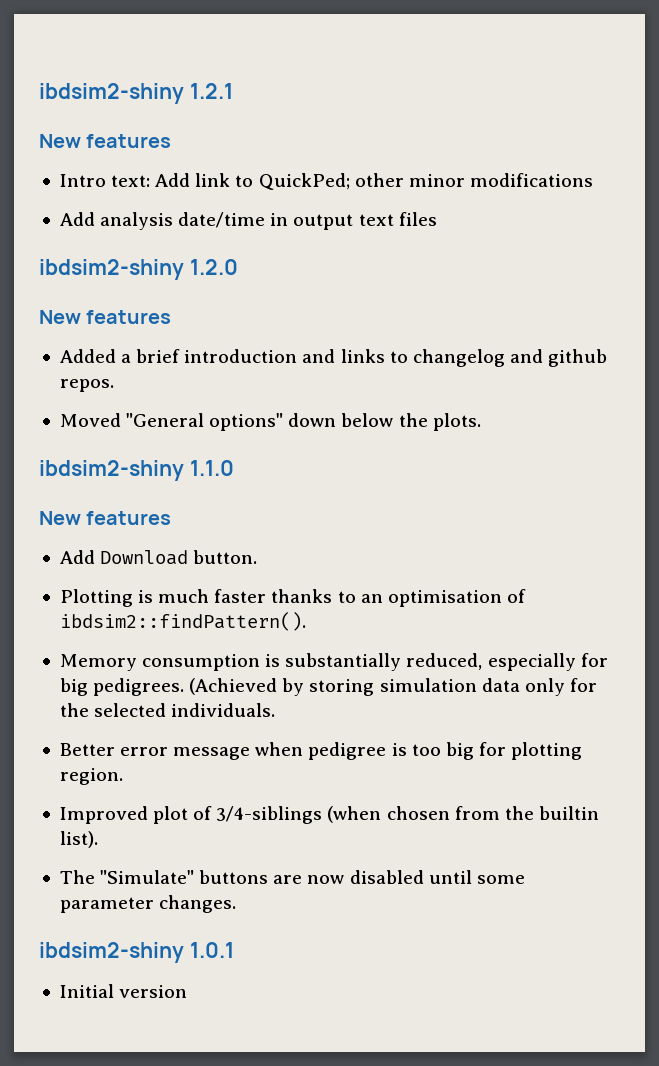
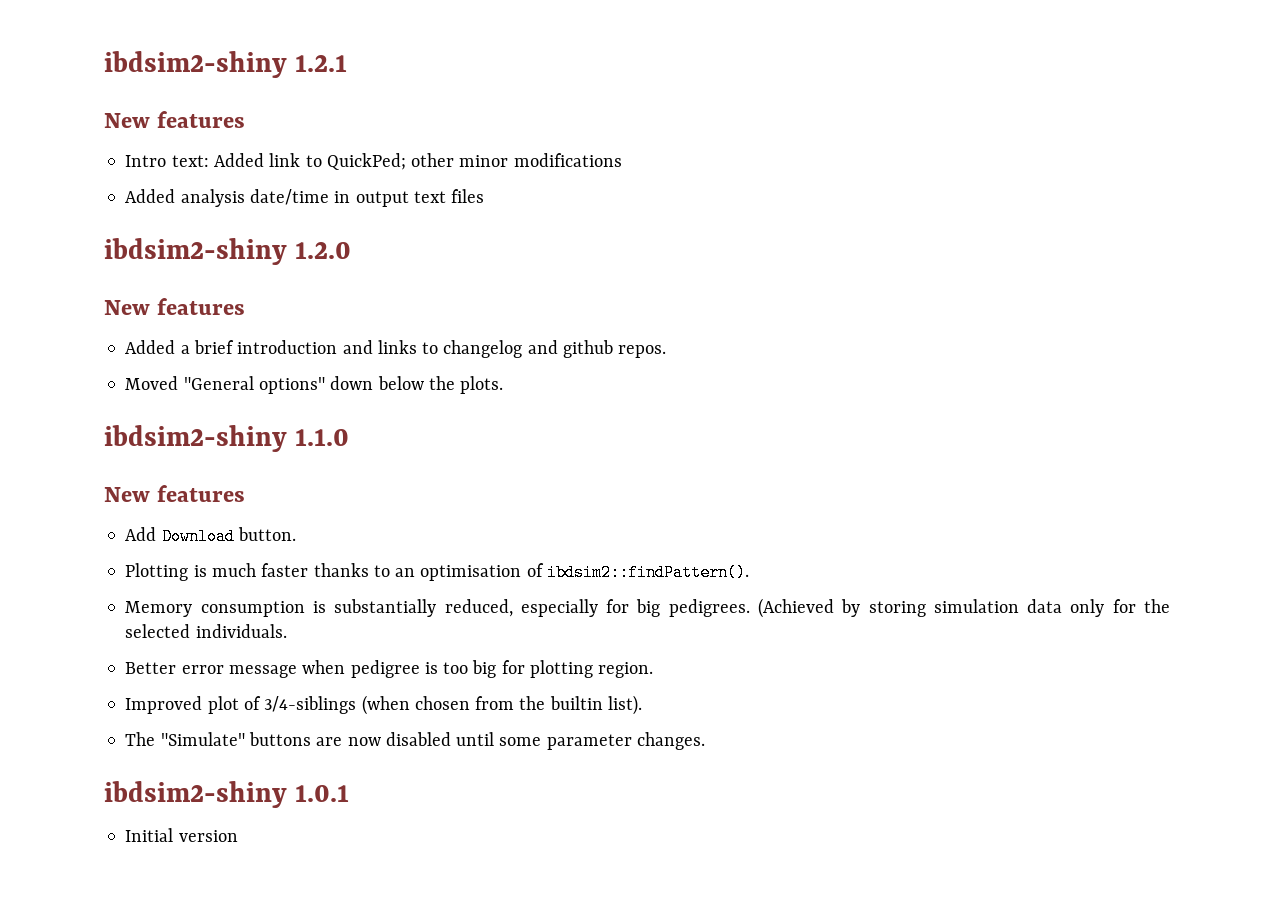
[155,173,191,187] Add -> [213,153,264,167] Added
[59,212,95,226] Add -> [125,189,176,203] Added

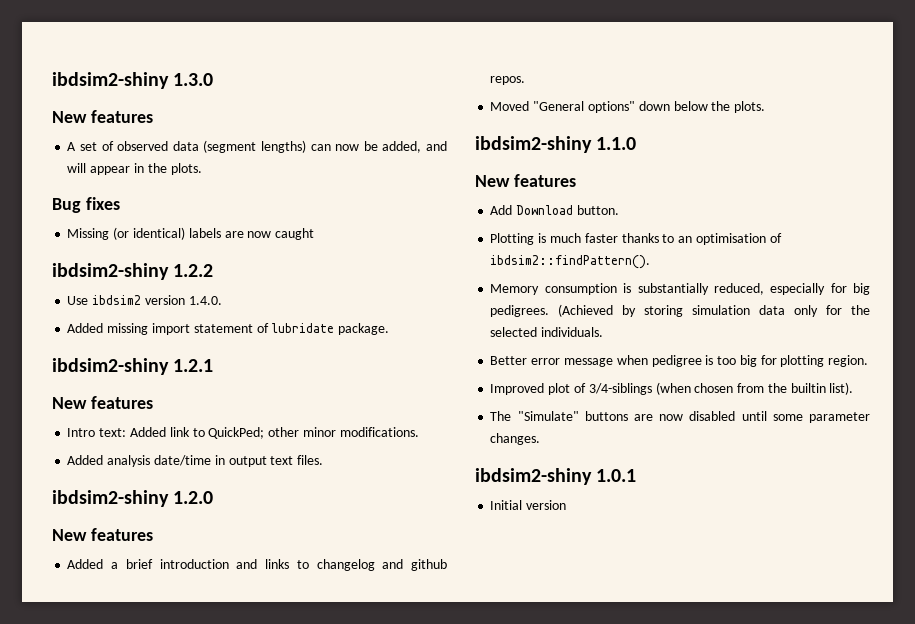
[104,51,287,78] ibdsim2-shiny -> [52,72,214,89] [52,110,153,123] [67,140,448,153] [67,163,202,175] [52,197,120,213] [67,227,315,240] [52,263,214,280] [67,295,222,305] [67,323,390,335] [52,358,169,375] ibdsim2-shiny 1.3.0 // New features // A set of observed data (segment lengths) can now be added, and will appear in the plots. // Bug fixes // Missing (or identical) labels are now caught // ibdsim2-shiny 1.2.2 // Use ibdsim2 version 1.4.0. // Added missing import statement of lubridate package. // ibdsim2-shiny
[513,153,622,167] modifications -> [339,427,419,437] modifications.
[451,189,485,203] files -> [297,455,324,465] files.

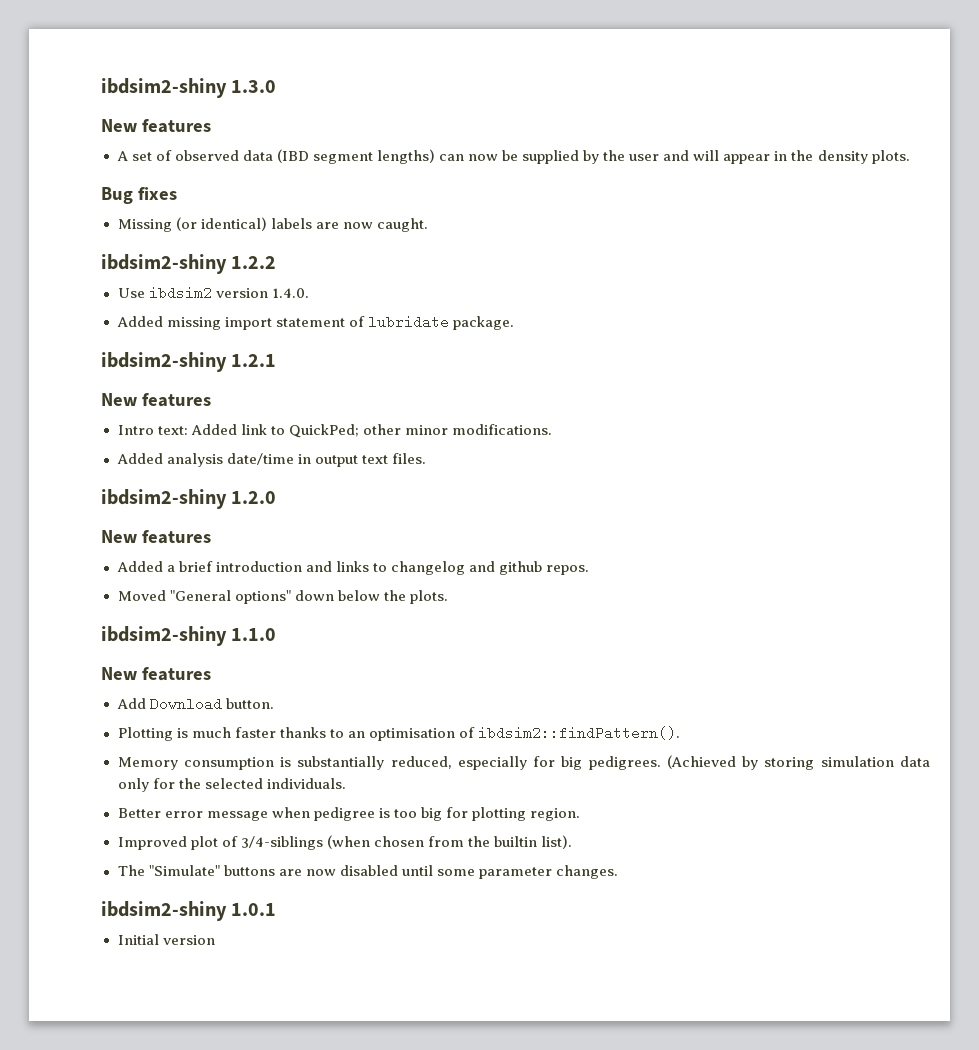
[203,140,257,153] (segment -> [276,149,373,164] (IBD segment
[382,141,422,153] added, -> [522,150,660,164] supplied by the user
(167, 168) none -> [817,150,868,164] density
[275,228,315,240] caught -> [376,218,428,232] caught.

